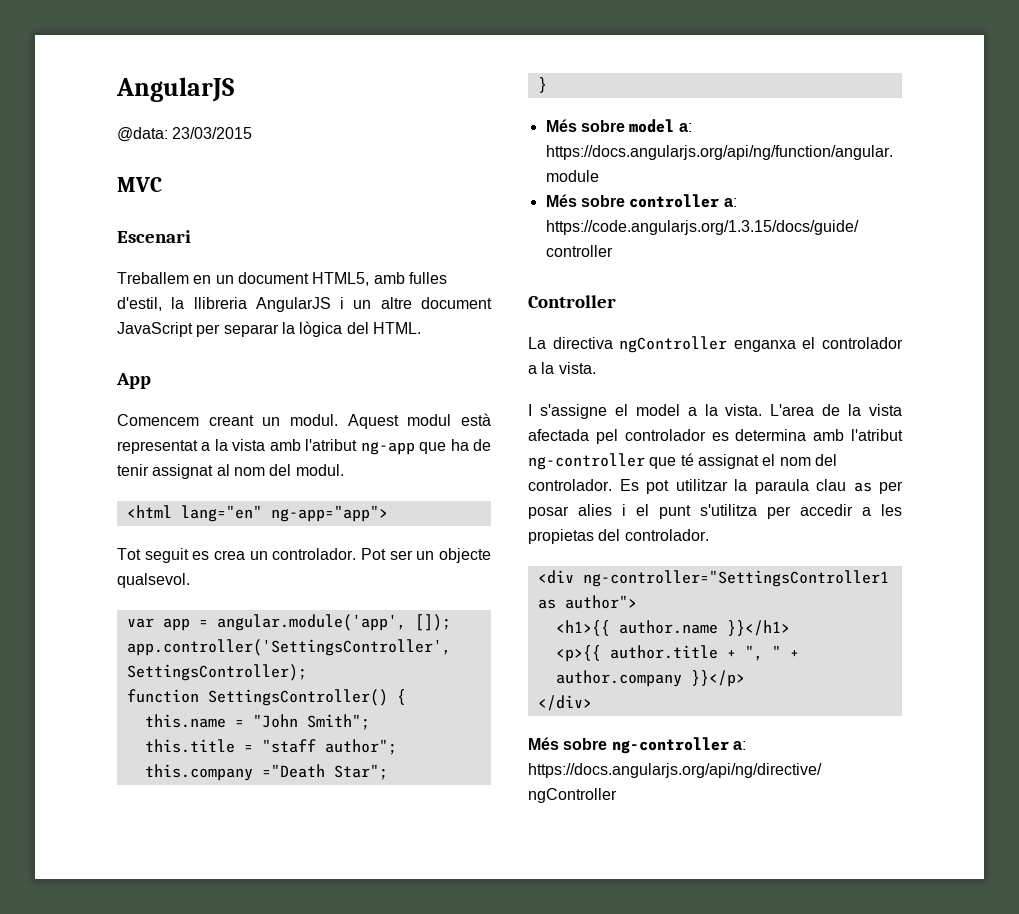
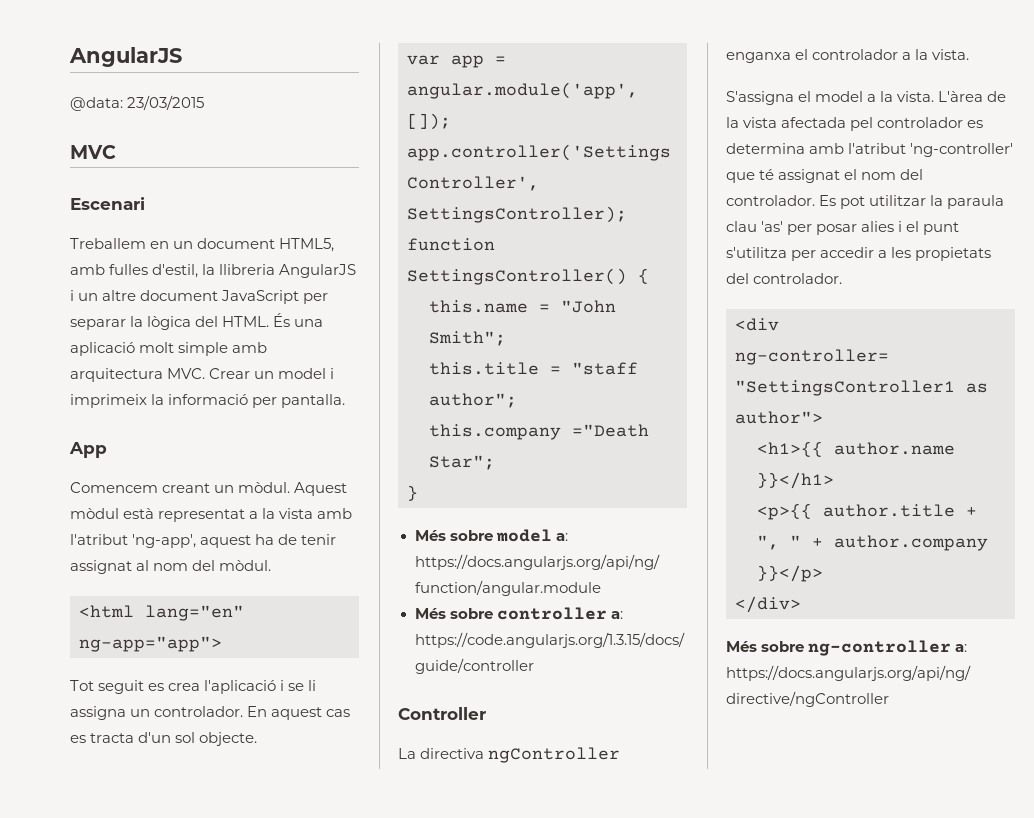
(421, 328) none -> [273,313,324,327] [70,342,268,356] [70,368,335,382] [70,394,346,408] És una aplicació molt simple amb arquitectura MVC. Crear un model i imprimeix la informació per pantalla.
[290,414,452,429] modul. Aquest modul -> [238,482,348,496] [70,508,119,519] mòdul. Aquest mòdul
[360,441,447,455] ng-app que -> [132,534,252,548] 'ng-app', aquest
[295,464,344,476] modul. -> [219,560,272,571] mòdul.
[249,548,492,563] [117,573,190,588] un controlador. Pot ser un objecte qualsevol. -> [204,680,317,694] [70,706,351,720] [70,732,258,746] l'aplicació i se li assigna un controlador. En aquest cas es tracta d'un sol objecte.
[528,404,607,419] I s'assigne -> [726,91,794,105] S'assigna
[770,404,815,416] L'area -> [938,91,984,102] L'àrea
[528,453,645,470] ng-controller -> [910,143,1014,157] 'ng-controller'
[853,482,872,492] as -> [761,221,784,232] 'as'
[528,529,594,544] propietas -> [915,247,992,261] propietats

